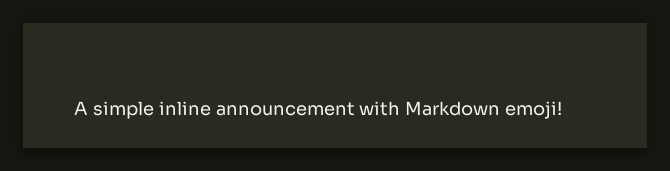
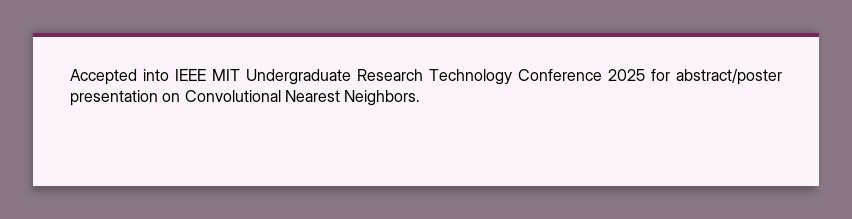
[74,101,563,119] A simple inline announcement with Markdown emoji! -> [70,69,782,85] [70,90,421,106] Accepted into IEEE MIT Undergraduate Research Technology Conference 2025 for abstract/poster presentation on Convolutional Nearest Neighbors.

